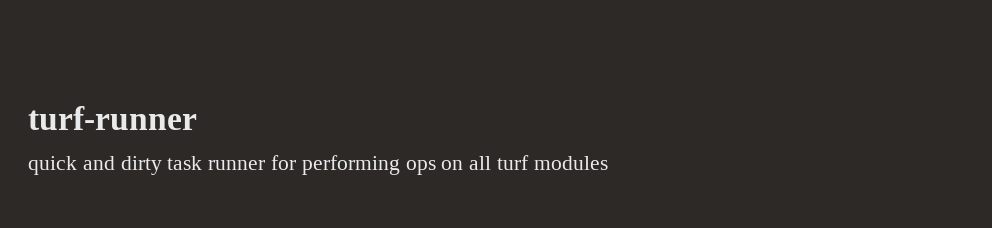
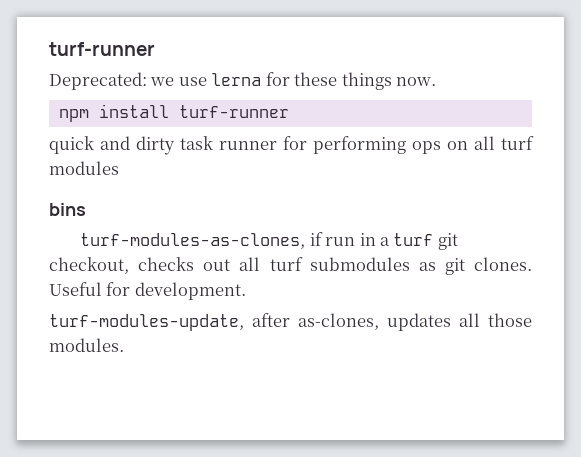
[28,106,197,130] turf-runner -> [49,42,155,56] [49,72,437,90] [58,104,289,122] turf-runner // Deprecated: we use lerna for these things now. // npm install turf-runner
(608, 163) none -> [49,203,86,216] [80,232,458,250] [49,257,532,275] [49,282,246,300] [49,313,532,331] [49,338,124,352] // bins // turf-modules-as-clones, if run in a turf git checkout, checks out all turf submodules as git clones. Useful for development. // turf-modules-update, after as-clones, updates all those modules.

